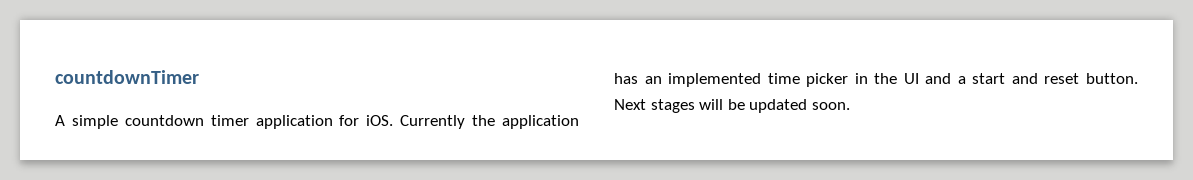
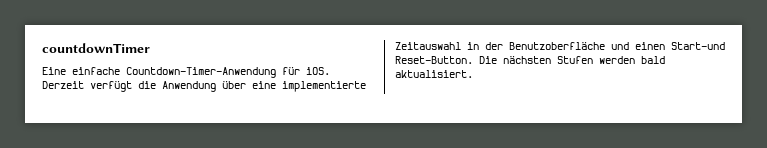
[55,115,580,129] [614,73,1138,87] [614,99,850,113] A simple countdown timer application for iOS. Currently the application has an implemented time picker in the UI and a start and reset button. Next stages will be updated soon. -> [42,67,330,78] [42,81,366,92] [395,42,725,50] [395,56,665,64] [395,70,473,78] Eine einfache Countdown-Timer-Anwendung für iOS. Derzeit verfügt die Anwendung über eine implementierte Zeitauswahl in der Benutzoberfläche und einen Start-und Reset-Button. Die nächsten Stufen werden bald aktualisiert.

